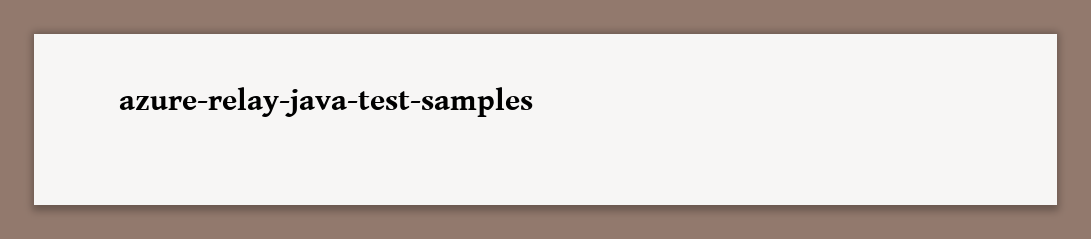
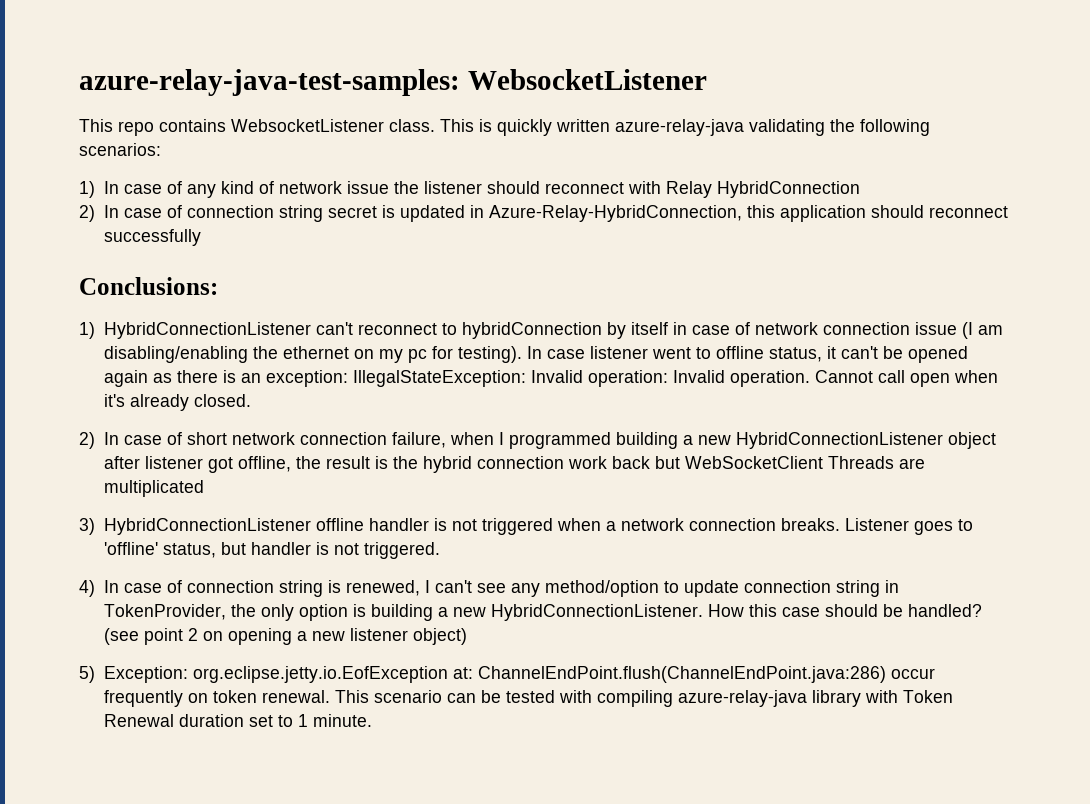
[119,87,533,117] azure-relay-java-test-samples -> [79,69,707,96] [79,119,930,136] [79,143,161,156] [79,181,860,198] [79,205,1008,222] [103,229,201,246] [79,277,218,295] [79,322,1003,339] [103,346,968,363] [103,370,998,387] [103,394,251,411] [79,432,996,449] [103,456,925,473] [103,480,204,497] [79,518,973,535] [103,542,440,559] [79,580,899,597] [103,604,982,621] [103,628,467,645] [79,666,935,683] [103,690,953,707] [103,714,372,727] azure-relay-java-test-samples: WebsocketListener // This repo contains WebsocketListener class. This is quickly written azure-relay-java validating the following scenarios: // 1) In case of any kind of network issue the listener should reconnect with Relay HybridConnection // 2) In case of connection string secret is updated in Azure-Relay-HybridConnection, this application should reconnect successfully // Conclusions: // 1) HybridConnectionListener can't reconnect to hybridConnection by itself in case of network connection issue (I am disabling/enabling the ethernet on my pc for testing). In case listener went to offline status, it can't be opened again as there is an exception: IllegalStateException: Invalid operation: Invalid operation. Cannot call open when it's already closed. // 2) In case of short network connection failure, when I programmed building a new HybridConnectionListener object after listener got offline, the result is the hybrid connection work back but WebSocketClient Threads are multiplicated // 3) HybridConnectionListener offline handler is not triggered when a network connection breaks. Listener goes to 'offline' status, but handler is not triggered. // 4) In case of connection string is renewed, I can't see any method/option to update connection string in TokenProvider, the only option is building a new HybridConnectionListener. How this case should be handled? (see point 2 on opening a new listener object) // 5) Exception: org.eclipse.jetty.io.EofException at: ChannelEndPoint.flush(ChannelEndPoint.java:286) occur frequently on token renewal. This scenario can be tested with compiling azure-relay-java library with Token Renewal duration set to 1 minute.

